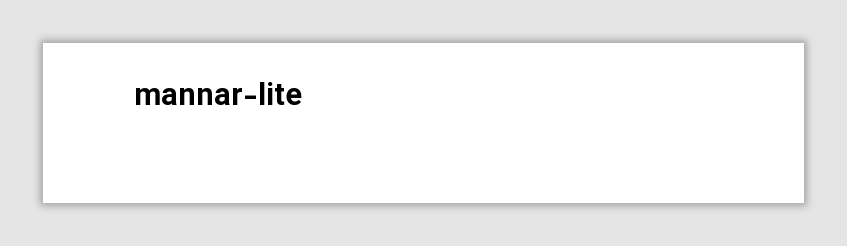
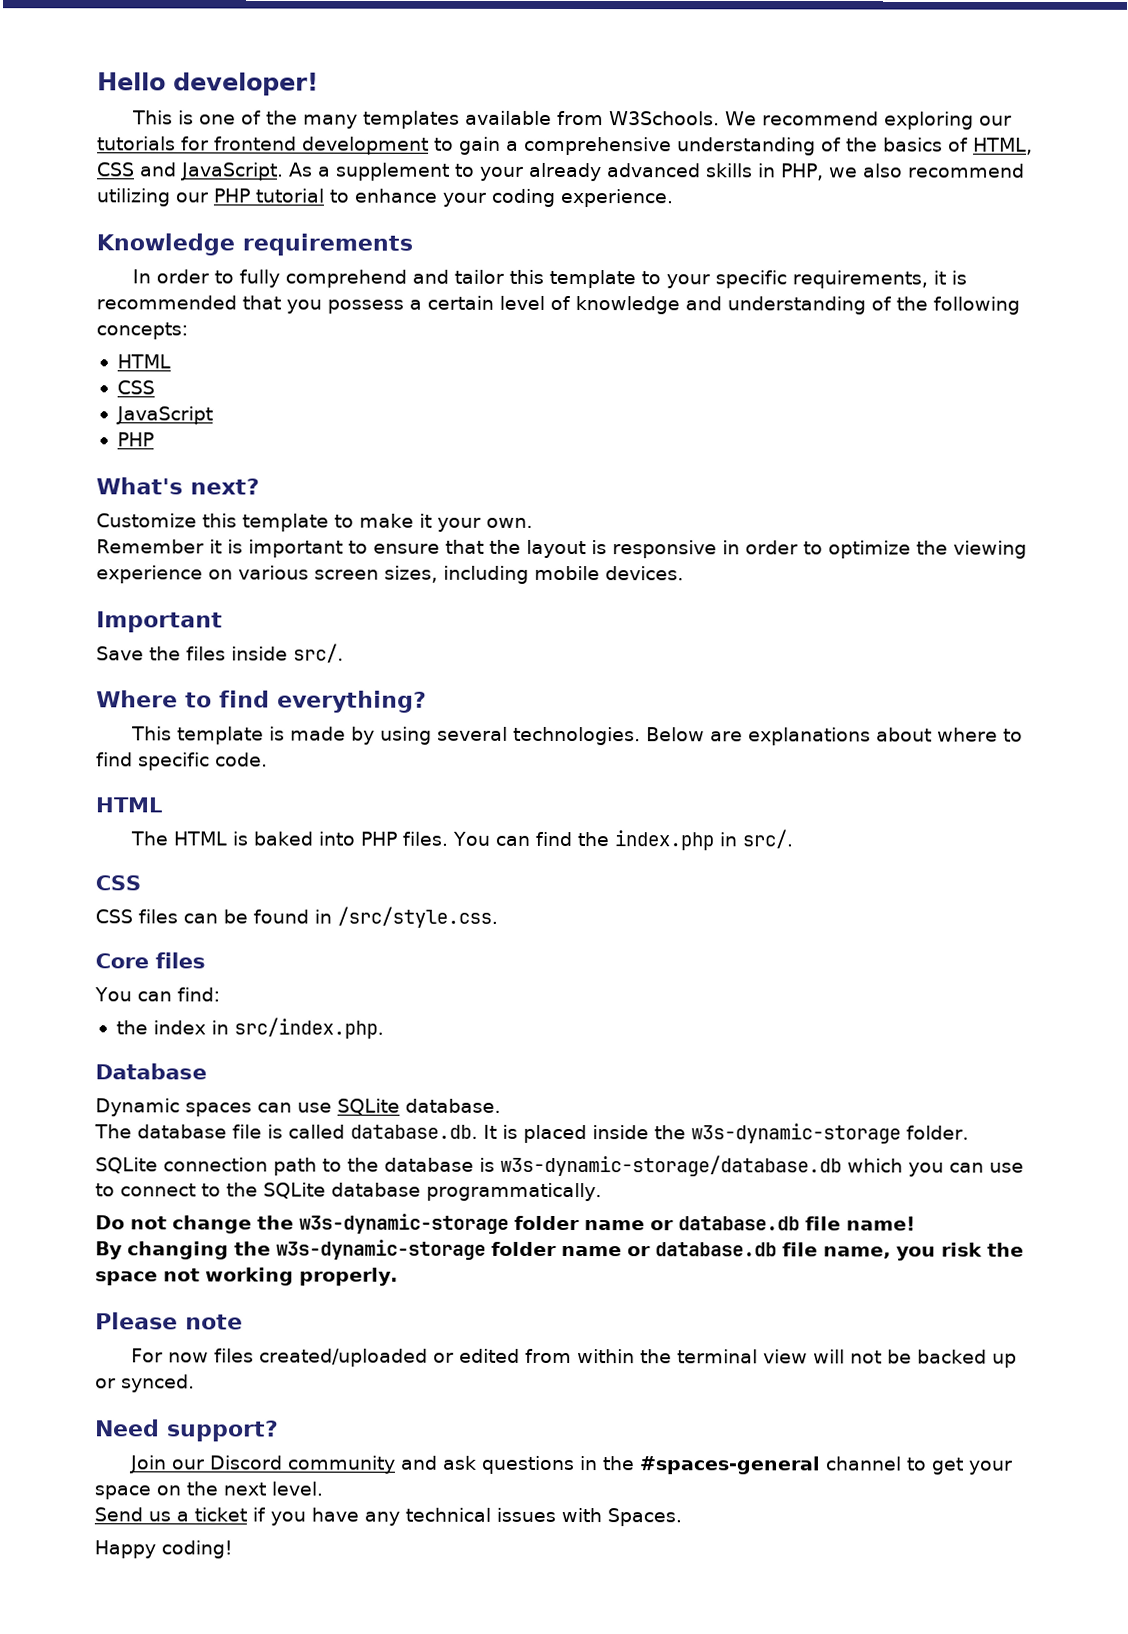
[134,82,302,105] mannar-lite -> [97,72,319,96] [131,110,1012,130] [97,136,1033,156] [97,162,1025,182] [96,188,673,208] [96,233,413,256] [131,269,967,289] [96,295,1020,315] [96,322,188,340] [116,354,171,369] [116,380,155,395] [115,406,213,425] [116,432,154,447] [96,477,260,495] [96,513,533,532] [96,539,1027,559] [96,565,684,584] [96,611,223,633] [96,643,344,663] [96,690,427,713] [130,726,1023,746] [96,752,268,771] [96,797,163,813] [129,829,793,851] [95,875,141,891] [95,906,498,928] [95,952,206,969] [94,987,220,1002] [115,1017,384,1039] [95,1063,207,1080] [95,1098,501,1117] [94,1123,969,1144] [95,1154,1024,1177] [95,1182,602,1202] [95,1213,916,1234] [95,1239,1024,1261] [95,1267,398,1286] [95,1312,243,1330] [130,1348,1017,1368] [95,1374,195,1393] [95,1419,279,1442] [128,1455,1012,1475] [94,1481,323,1500] [94,1507,682,1527] [94,1540,233,1559] Hello developer! // This is one of the many templates available from W3Schools. We recommend exploring our tutorials for frontend development to gain a comprehensive understanding of the basics of HTML, CSS and JavaScript. As a supplement to your already advanced skills in PHP, we also recommend utilizing our PHP tutorial to enhance your coding experience. // Knowledge requirements // In order to fully comprehend and tailor this template to your specific requirements, it is recommended that you possess a certain level of knowledge and understanding of the following concepts: // HTML // CSS // JavaScript // PHP // What's next? // Customize this template to make it your own. // Remember it is important to ensure that the layout is responsive in order to optimize the viewing experience on various screen sizes, including mobile devices. // Important // Save the files inside src/. // Where to find everything? // This template is made by using several technologies. Below are explanations about where to find specific code. // HTML // The HTML is baked into PHP files. You can find the index.php in src/. // CSS // CSS files can be found in /src/style.css. // Core files // You can find: // the index in src/index.php. // Database // Dynamic spaces can use SQLite database. // The database file is called database.db. It is placed inside the w3s-dynamic-storage folder. // SQLite connection path to the database is w3s-dynamic-storage/database.db which you can use to connect to the SQLite database programmatically. // Do not change the w3s-dynamic-storage folder name or database.db file name! // By changing the w3s-dynamic-storage folder name or database.db file name, you risk the space not working properly. // Please note // For now files created/uploaded or edited from within the terminal view will not be backed up or synced. // Need support? // Join our Discord community and ask questions in the #spaces-general channel to get your space on the next level. // Send us a ticket if you have any technical issues with Spaces. // Happy coding!

